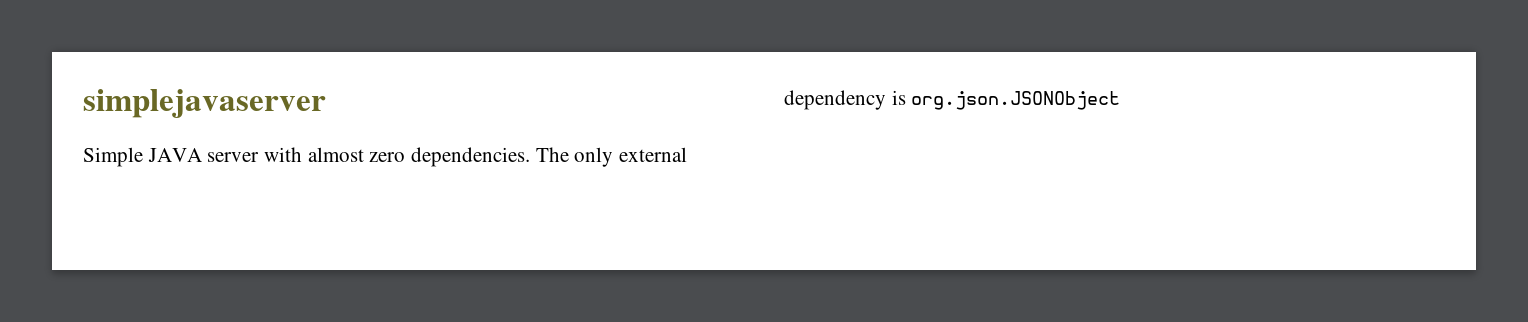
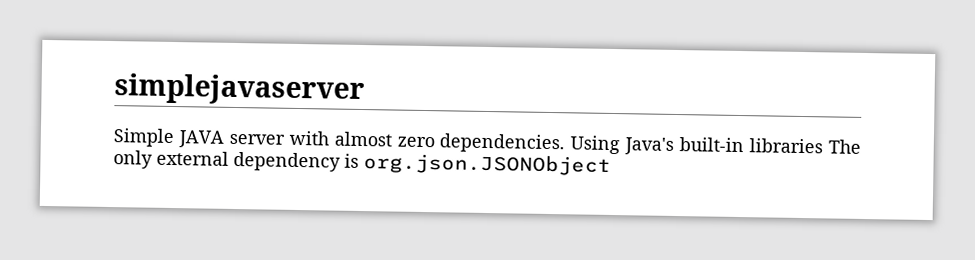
(531, 157) none -> [570,135,824,155] Using Java's built-in libraries

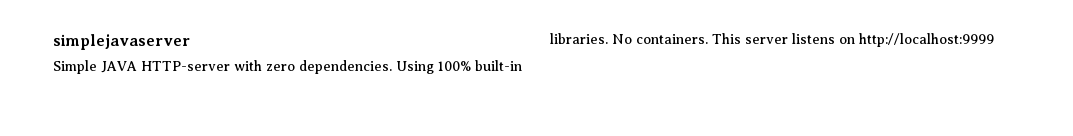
[228,130,861,155] [113,150,611,176] server with almost zero dependencies. Using Java's built-in libraries The only external dependency is org.json.JSONObject -> [141,60,522,74] [550,33,994,47] HTTP-server with zero dependencies. Using 100% built-in libraries. No containers. This server listens on http://localhost:9999

